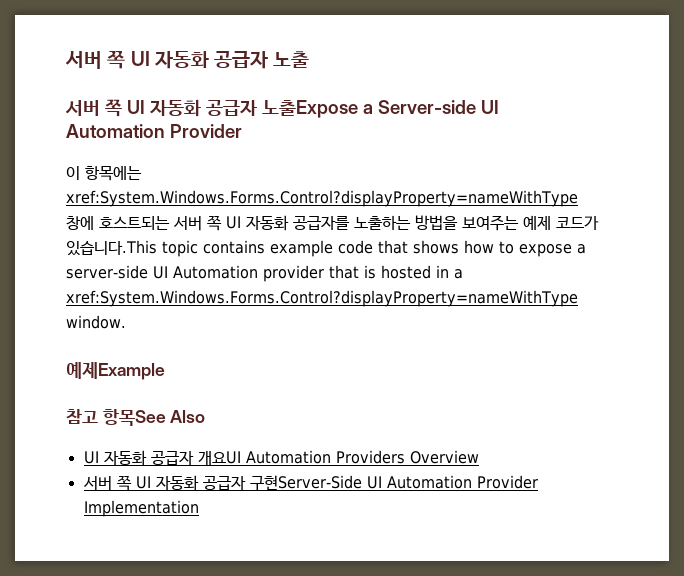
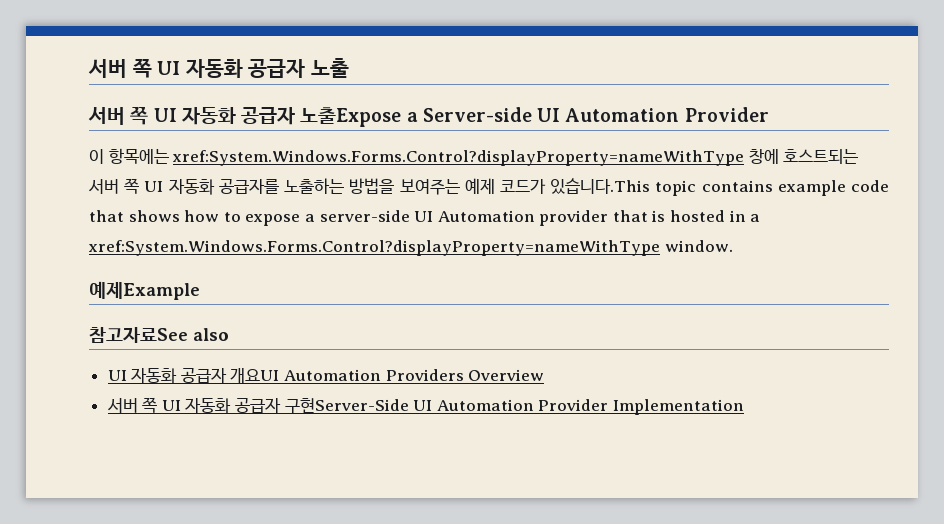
[66,409,206,426] 참고 항목See Also -> [89,327,229,343] 참고자료See also

